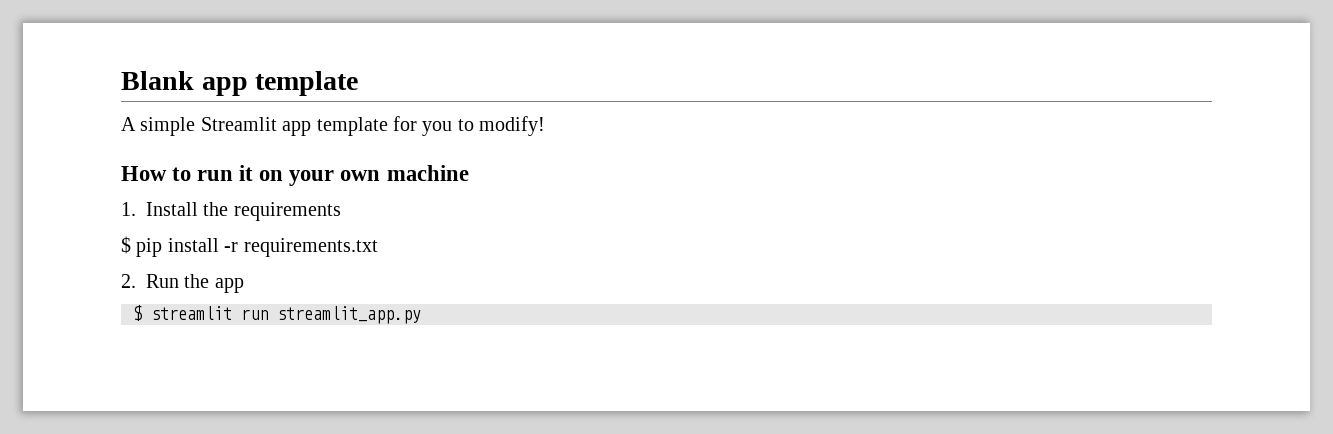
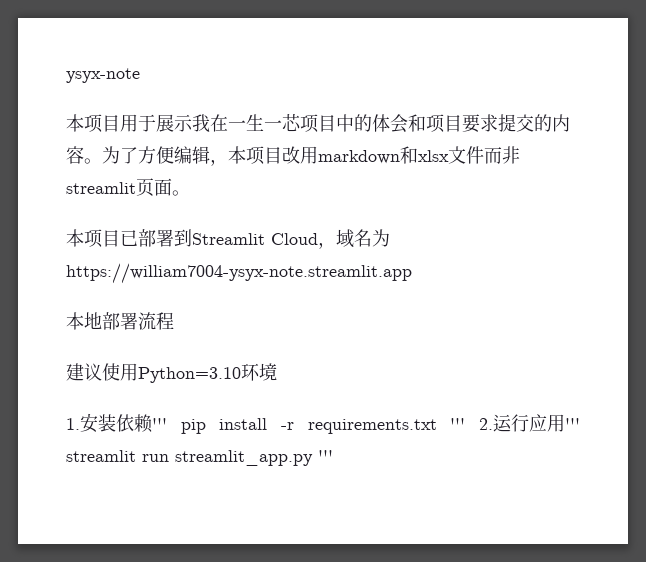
[121,71,359,96] [121,116,546,136] [121,165,469,186] [121,202,341,221] [121,236,131,254] Blank app template // A simple Streamlit app template for you to modify! // How to run it on your own machine // 1. Install the requirements // $ -> [66,68,140,83] [66,114,570,133] [66,146,520,166] [66,178,190,197] [66,229,390,249] [66,263,412,284] [66,312,174,330] [66,363,277,383] [66,413,167,433] ysyx-note // 本项目用于展示我在一生一芯项目中的体会和项目要求提交的内容。为了方便编辑，本项目改用markdown和xlsx文件而非streamlit页面。 // 本项目已部署到Streamlit Cloud，域名为https://william7004-ysyx-note.streamlit.app // 本地部署流程 // 建议使用Python=3.10环境 // 1.安装依赖'''
[121,274,244,293] [133,305,142,321] // 2. Run the app // $ -> [450,414,580,432] ''' 2.运行应用'''
(421, 315) none -> [318,450,333,462] '''

